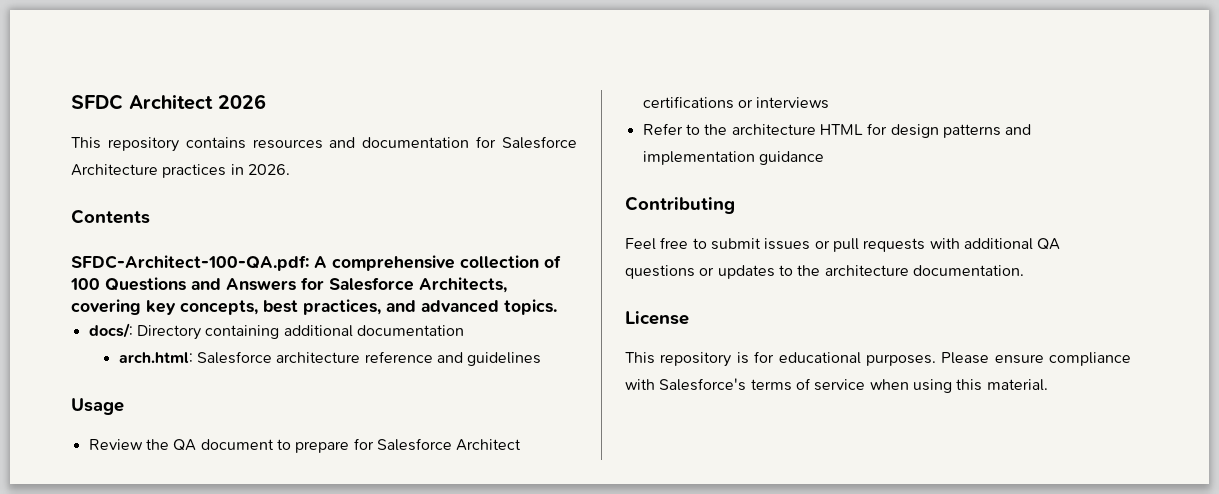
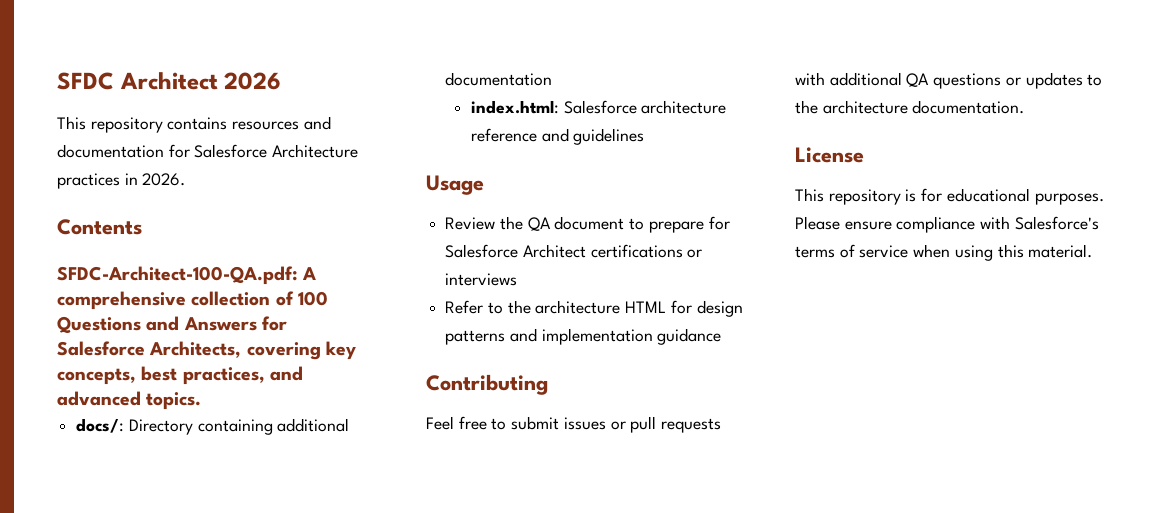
[118,352,193,363] arch.html: -> [470,100,559,114] index.html:

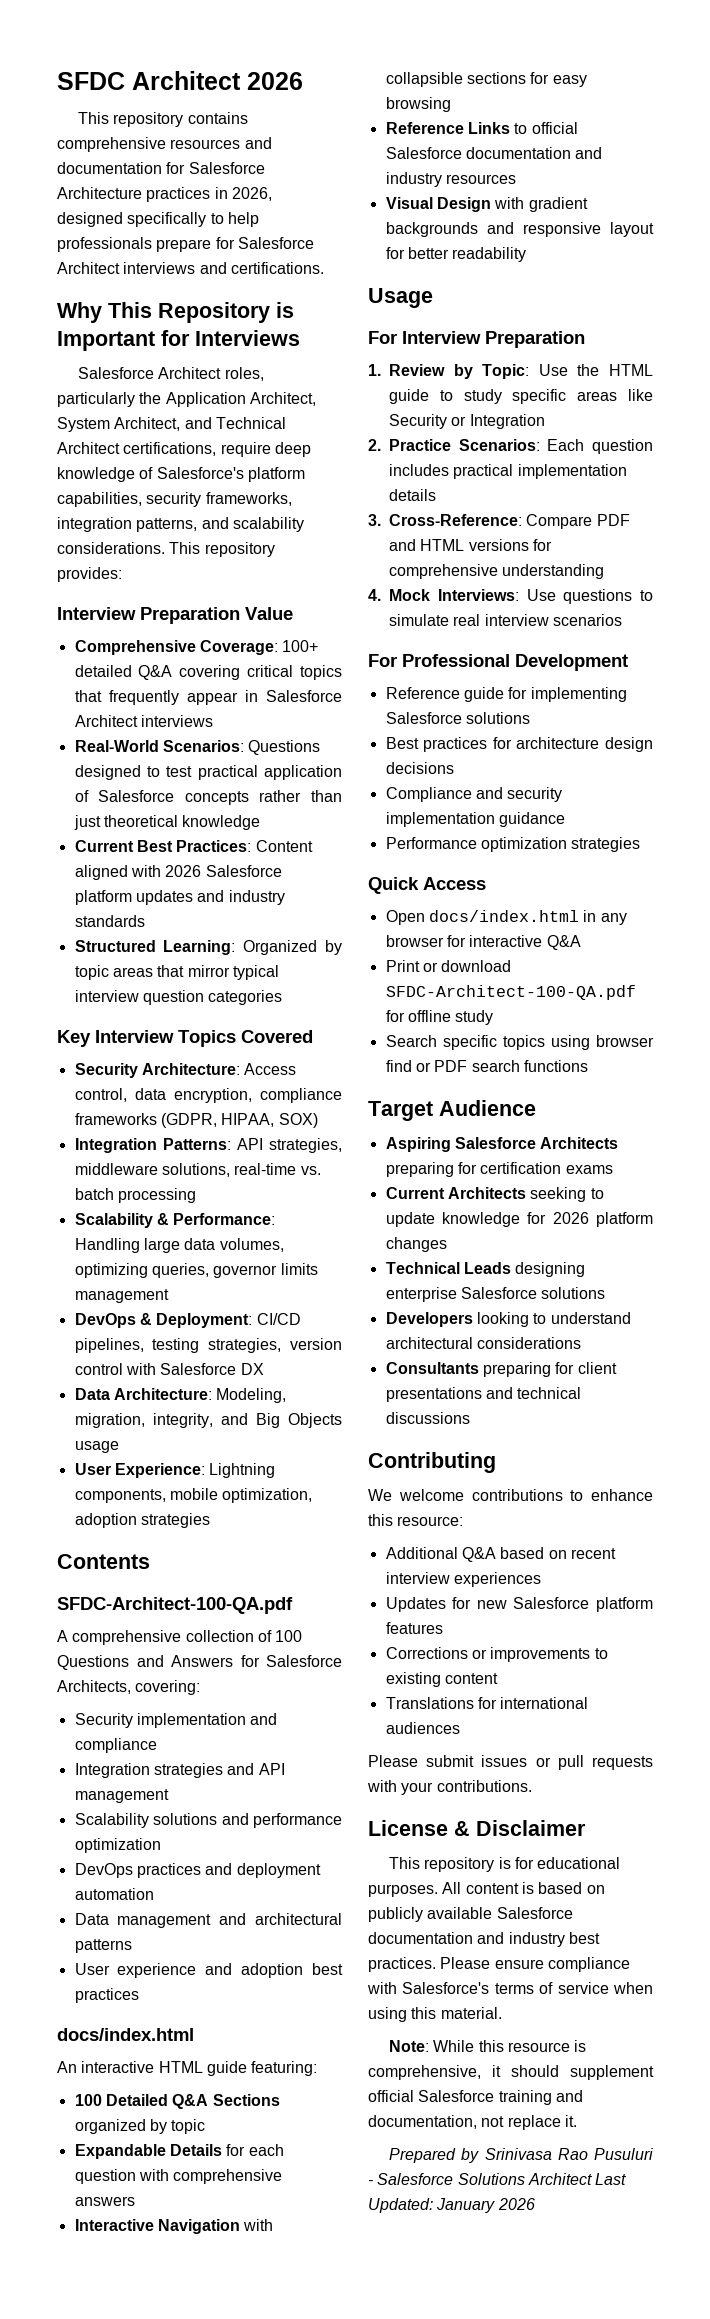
(228, 123) none -> [57,137,166,152] comprehensive
[142,173,186,186] 2026. -> [231,187,272,201] [57,212,259,227] [57,237,314,252] [57,262,324,274] [57,302,294,323] [57,330,300,351] [78,367,264,381] [57,392,316,407] [57,417,286,432] [57,442,311,457] [57,467,305,482] [57,492,292,507] [57,517,304,532] [57,542,275,557] [57,567,122,582] [57,607,293,624] [74,640,319,655] [74,665,342,680] [74,690,342,705] [74,715,213,727] [74,740,321,755] [74,765,342,780] [74,790,342,805] [73,815,261,830] [74,840,313,852] [74,865,282,880] [74,890,285,905] [74,915,145,927] [74,940,342,955] [74,965,279,980] [74,990,283,1005] [57,1030,313,1047] [74,1063,297,1078] [74,1088,342,1103] [74,1113,318,1128] [74,1138,342,1153] [74,1163,321,1177] [74,1188,196,1203] [74,1213,276,1228] [74,1238,284,1253] [74,1263,318,1278] [74,1289,169,1303] [74,1313,301,1328] [74,1338,342,1353] [74,1363,264,1375] [74,1388,287,1403] [74,1413,342,1428] [74,1441,119,1453] [74,1463,276,1478] [74,1488,313,1503] [74,1513,210,1528] 2026, designed specifically to help professionals prepare for Salesforce Architect interviews and certifications. // Why This Repository is Important for Interviews // Salesforce Architect roles, particularly the Application Architect, System Architect, and Technical Architect certifications, require deep knowledge of Salesforce's platform capabilities, security frameworks, integration patterns, and scalability considerations. This repository provides: // Interview Preparation Value // Comprehensive Coverage: 100+ detailed Q&A covering critical topics that frequently appear in Salesforce Architect interviews // Real-World Scenarios: Questions designed to test practical application of Salesforce concepts rather than just theoretical knowledge // Current Best Practices: Content aligned with 2026 Salesforce platform updates and industry standards // Structured Learning: Organized by topic areas that mirror typical interview question categories // Key Interview Topics Covered // Security Architecture: Access control, data encryption, compliance frameworks (GDPR, HIPAA, SOX) // Integration Patterns: API strategies, middleware solutions, real-time vs. batch processing // Scalability & Performance: Handling large data volumes, optimizing queries, governor limits management // DevOps & Deployment: CI/CD pipelines, testing strategies, version control with Salesforce DX // Data Architecture: Modeling, migration, integrity, and Big Objects usage // User Experience: Lightning components, mobile optimization, adoption strategies
[57,266,298,285] SFDC-Architect-100-QA.pdf: -> [57,1597,293,1614] SFDC-Architect-100-QA.pdf //
[246,341,356,360] [57,366,303,385] [57,391,202,410] [76,418,350,435] [445,72,553,86] [470,100,727,114] [470,128,645,145] [426,175,484,195] [445,216,730,233] [445,244,703,258] [445,273,518,286] [445,300,743,317] [445,328,722,345] [426,374,548,395] [426,416,507,430] covering key concepts, best practices, and advanced topics. // docs/: Directory containing additional documentation // index.html: Salesforce architecture reference and guidelines // Usage // Review the QA document to prepare for Salesforce Architect certifications or interviews // Refer to the architecture HTML for design patterns and implementation guidance // Contributing // Feel free to -> [135,1680,201,1695] [74,1713,278,1728] [74,1738,157,1753] [74,1763,285,1778] [74,1789,169,1803] [74,1813,342,1828] [74,1838,161,1853] [74,1863,321,1878] [74,1888,154,1900] [74,1913,342,1928] [74,1939,132,1953] [74,1963,343,1978] [74,1988,139,2003] [57,2028,194,2041] [57,2061,318,2076] [74,2094,280,2109] [74,2119,206,2134] [74,2144,284,2159] [74,2169,283,2184] [74,2196,135,2206] [74,2219,274,2234] [385,72,587,87] [385,97,451,112] [385,122,578,134] [385,147,603,159] [385,172,516,187] [385,197,588,212] [385,222,654,237] [385,247,527,262] [368,288,433,308] [368,331,585,348] [368,364,653,379] [389,389,653,404] [389,414,545,429] [368,439,653,454] [389,464,627,479] [389,489,436,501] [368,514,630,529] [389,539,552,551] [389,564,605,579] [368,589,653,604] [389,614,622,626] [368,654,628,671] [385,687,627,702] [385,712,530,724] [385,737,653,752] [385,762,454,774] [385,787,563,802] [385,812,565,827] [385,837,641,852] [368,877,486,894] [385,910,627,925] [385,935,581,950] [385,960,512,972] [385,985,636,1000] [385,1010,494,1025] [385,1035,654,1050] [385,1060,588,1072] [368,1100,536,1121] [385,1137,619,1152] [385,1162,613,1177] [385,1187,604,1202] [385,1212,653,1227] [385,1237,447,1252] [385,1262,586,1277] [385,1287,606,1302] [385,1312,631,1327] [385,1337,581,1349] [385,1362,617,1377] [385,1387,582,1402] [385,1412,470,1424] [368,1452,496,1473] [368,1489,653,1501] [368,1514,464,1526] [385,1547,616,1562] [385,1572,541,1587] [385,1597,653,1612] [385,1622,443,1634] [385,1647,608,1662] [385,1672,498,1687] [385,1697,589,1709] [385,1722,460,1734] [368,1755,418,1767] covering: // Security implementation and compliance // Integration strategies and API management // Scalability solutions and performance optimization // DevOps practices and deployment automation // Data management and architectural patterns // User experience and adoption best practices // docs/index.html // An interactive HTML guide featuring: // 100 Detailed Q&A Sections organized by topic // Expandable Details for each question with comprehensive answers // Interactive Navigation with collapsible sections for easy browsing // Reference Links to official Salesforce documentation and industry resources // Visual Design with gradient backgrounds and responsive layout for better readability // Usage // For Interview Preparation // 1. Review by Topic: Use the HTML guide to study specific areas like Security or Integration // 2. Practice Scenarios: Each question includes practical implementation details // 3. Cross-Reference: Compare PDF and HTML versions for comprehensive understanding // 4. Mock Interviews: Use questions to simulate real interview scenarios // For Professional Development // Reference guide for implementing Salesforce solutions // Best practices for architecture design decisions // Compliance and security implementation guidance // Performance optimization strategies // Quick Access // Open docs/index.html in any browser for interactive Q&A // Print or download SFDC-Architect-100-QA.pdf for offline study // Search specific topics using browser find or PDF search functions // Target Audience // Aspiring Salesforce Architects preparing for certification exams // Current Architects seeking to update knowledge for 2026 platform changes // Technical Leads designing enterprise Salesforce solutions // Developers looking to understand architectural considerations // Consultants preparing for client presentations and technical discussions // Contributing // We welcome contributions to enhance this resource: // Additional Q&A based on recent interview experiences // Updates for new Salesforce platform features // Corrections or improvements to existing content // Translations for international audiences // Please
[829,72,1103,89] [795,100,1025,114] additional QA questions or updates to the architecture documentation. -> [401,1780,532,1795] your contributions.
(864, 155) none -> [454,1820,586,1836] & Disclaimer
(1104, 199) none -> [442,1882,605,1894] [368,1907,573,1922] [368,1932,600,1947] [368,1957,436,1972] All content is based on publicly available Salesforce documentation and industry best practices.
(1093, 251) none -> [389,2040,587,2052] [368,2065,654,2080] [368,2090,583,2105] [368,2115,577,2130] [389,2148,653,2163] [368,2173,627,2185] [368,2198,535,2213] // Note: While this resource is comprehensive, it should supplement official Salesforce training and documentation, not replace it. // Prepared by Srinivasa Rao Pusuluri - Salesforce Solutions Architect Last Updated: January 2026

